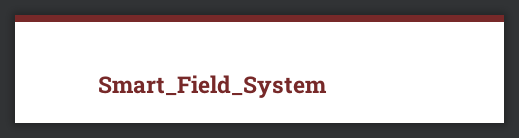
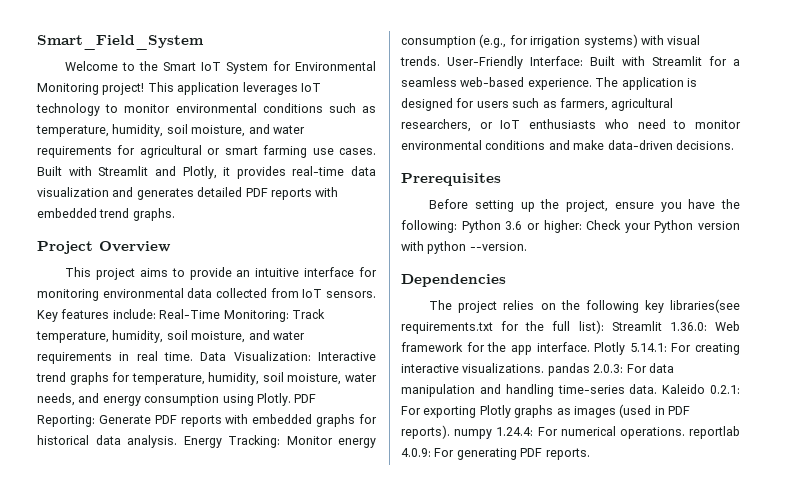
(327, 86) none -> [65,61,376,74] [37,82,321,95] [36,103,376,116] [36,124,305,137] [37,145,376,158] [37,166,376,179] [37,187,339,200] [37,208,175,221] [37,241,171,254] [65,267,377,280] [37,288,376,301] [37,309,325,322] [36,330,305,343] [37,351,376,364] [36,372,377,385] [37,393,317,406] [37,414,377,427] [37,435,376,448] [401,34,701,48] [400,56,740,69] [401,77,697,90] [401,98,674,111] [401,119,741,132] [401,140,734,150] [401,173,501,186] [429,199,740,212] [401,220,740,233] [401,241,527,254] [401,274,506,287] [429,299,740,313] [401,320,740,334] [401,342,740,355] [401,363,674,376] [401,384,740,397] [401,404,690,418] [401,425,740,439] [401,448,590,460] // Welcome to the Smart IoT System for Environmental Monitoring project! This application leverages IoT technology to monitor environmental conditions such as temperature, humidity, soil moisture, and water requirements for agricultural or smart farming use cases. Built with Streamlit and Plotly, it provides real-time data visualization and generates detailed PDF reports with embedded trend graphs. // Project Overview // This project aims to provide an intuitive interface for monitoring environmental data collected from IoT sensors. Key features include: Real-Time Monitoring: Track temperature, humidity, soil moisture, and water requirements in real time. Data Visualization: Interactive trend graphs for temperature, humidity, soil moisture, water needs, and energy consumption using Plotly. PDF Reporting: Generate PDF reports with embedded graphs for historical data analysis. Energy Tracking: Monitor energy consumption (e.g., for irrigation systems) with visual trends. User-Friendly Interface: Built with Streamlit for a seamless web-based experience. The application is designed for users such as farmers, agricultural researchers, or IoT enthusiasts who need to monitor environmental conditions and make data-driven decisions. // Prerequisites // Before setting up the project, ensure you have the following: Python 3.6 or higher: Check your Python version with python --version. // Dependencies // The project relies on the following key libraries(see requirements.txt for the full list): Streamlit 1.36.0: Web framework for the app interface. Plotly 5.14.1: For creating interactive visualizations. pandas 2.0.3: For data manipulation and handling time-series data. Kaleido 0.2.1: For exporting Plotly graphs as images (used in PDF reports). numpy 1.24.4: For numerical operations. reportlab 4.0.9: For generating PDF reports.

